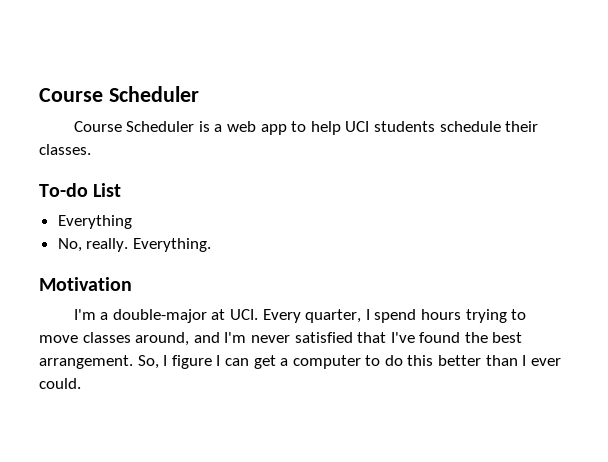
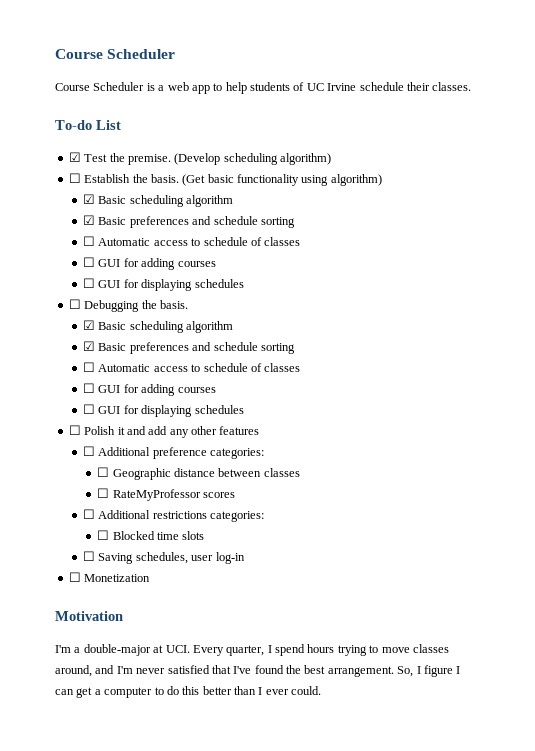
[345,121,436,132] UCI students -> [250,82,357,91] students of UC Irvine
[57,215,132,229] [57,238,211,252] Everything // No, really. Everything. -> [68,152,331,165] [68,173,382,186] [83,194,234,207] [83,215,295,228] [83,236,301,246] [83,257,216,270] [83,278,244,291] [68,299,188,312] [83,320,234,333] [83,341,295,354] [83,362,301,372] [83,383,216,396] [83,404,244,417] [68,425,260,438] [83,446,265,459] [97,467,300,480] [97,488,236,501] [83,509,265,522] [97,530,205,540] [83,551,245,564] [68,572,151,582] ☑ Test the premise. (Develop scheduling algorithm) // ☐ Establish the basis. (Get basic functionality using algorithm) // ☑ Basic scheduling algorithm // ☑ Basic preferences and schedule sorting // ☐ Automatic access to schedule of classes // ☐ GUI for adding courses // ☐ GUI for displaying schedules // ☐ Debugging the basis. // ☑ Basic scheduling algorithm // ☑ Basic preferences and schedule sorting // ☐ Automatic access to schedule of classes // ☐ GUI for adding courses // ☐ GUI for displaying schedules // ☐ Polish it and add any other features // ☐ Additional preference categories: // ☐ Geographic distance between classes // ☐ RateMyProfessor scores // ☐ Additional restrictions categories: // ☐ Blocked time slots // ☐ Saving schedules, user log-in // ☐ Monetization

